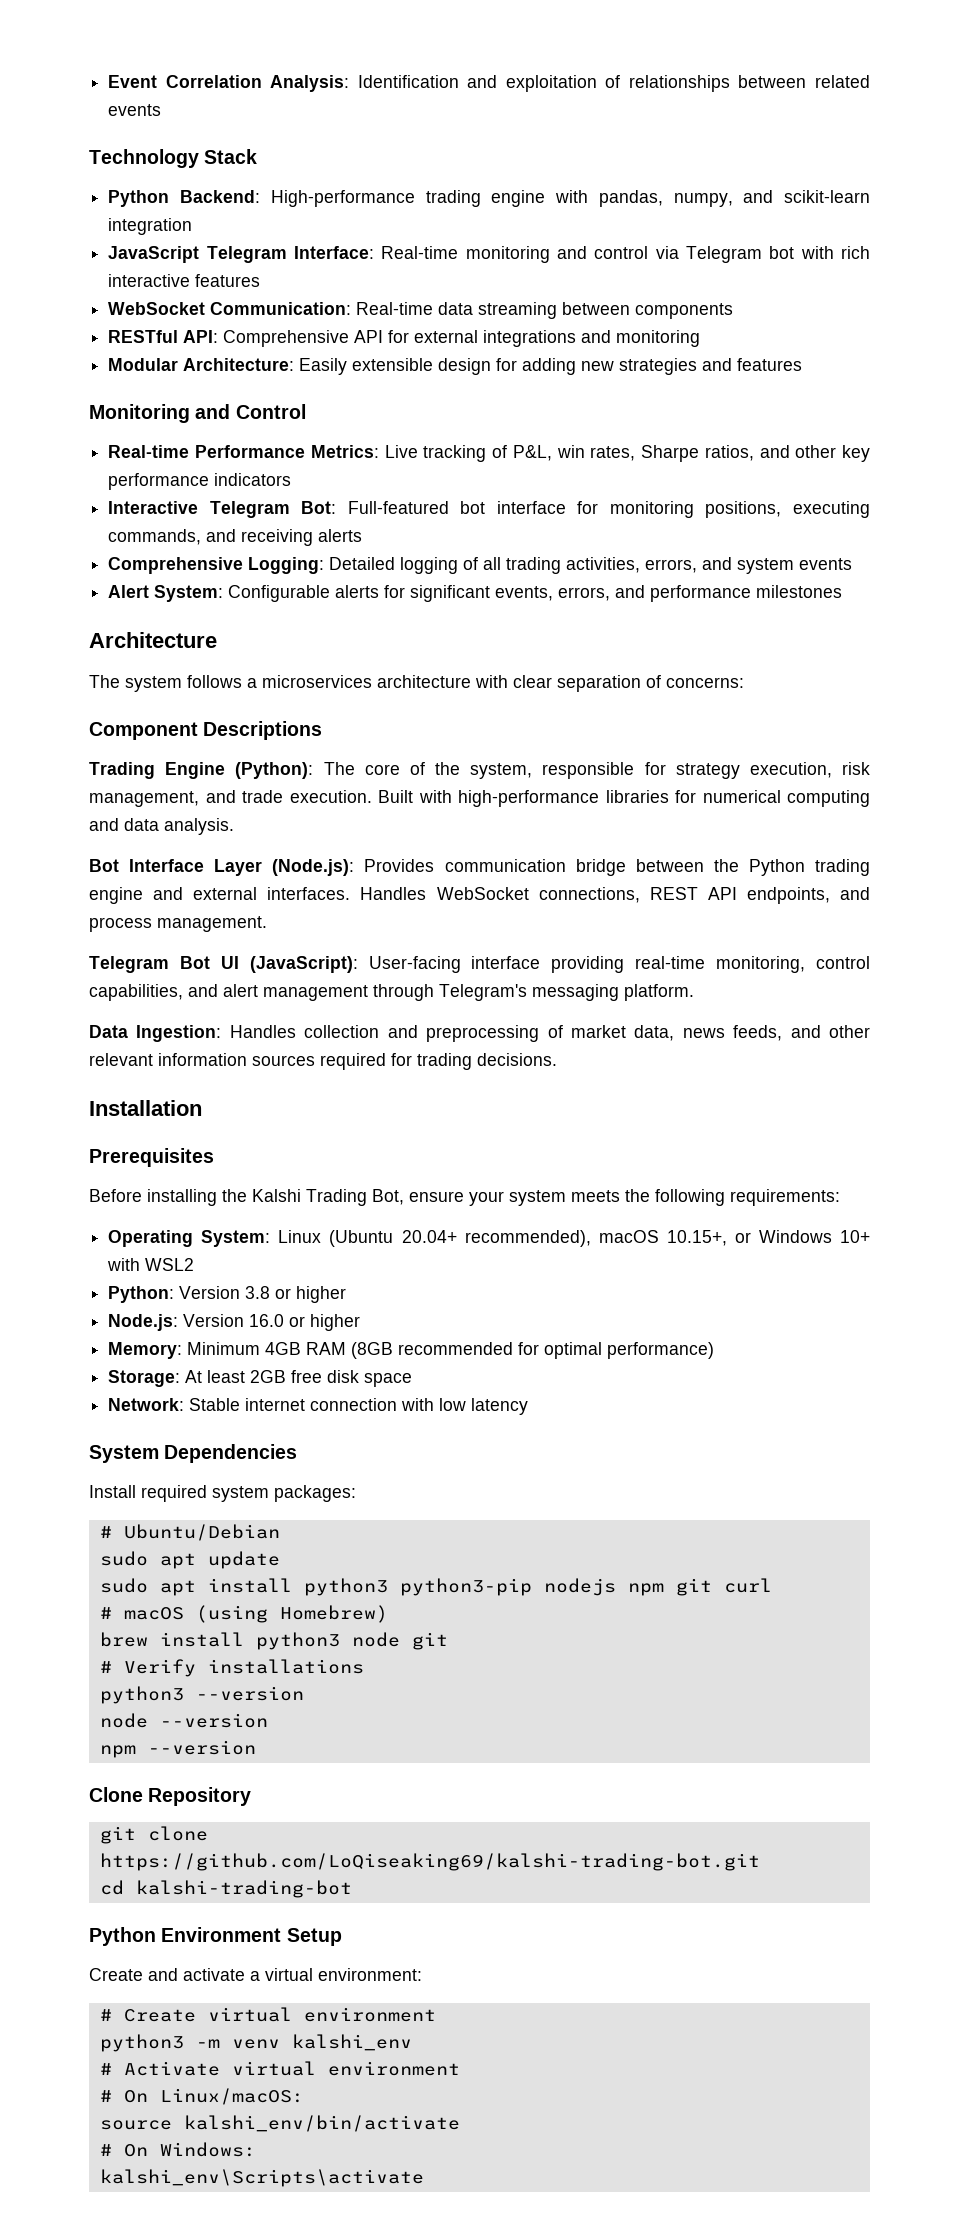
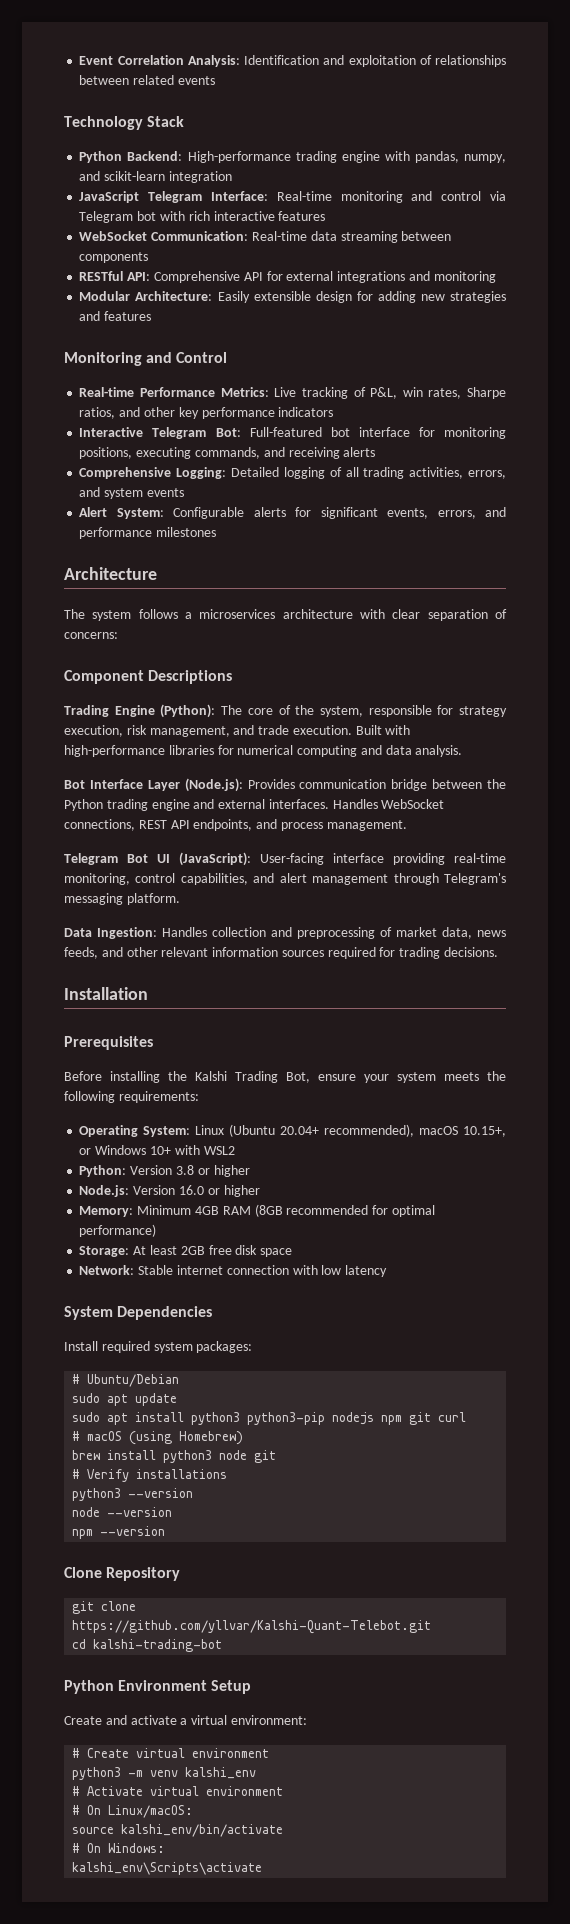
[99,1853,760,1871] https://github.com/LoQiseaking69/kalshi-trading-bot.git -> [72,1620,432,1634] https://github.com/yllvar/Kalshi-Quant-Telebot.git

